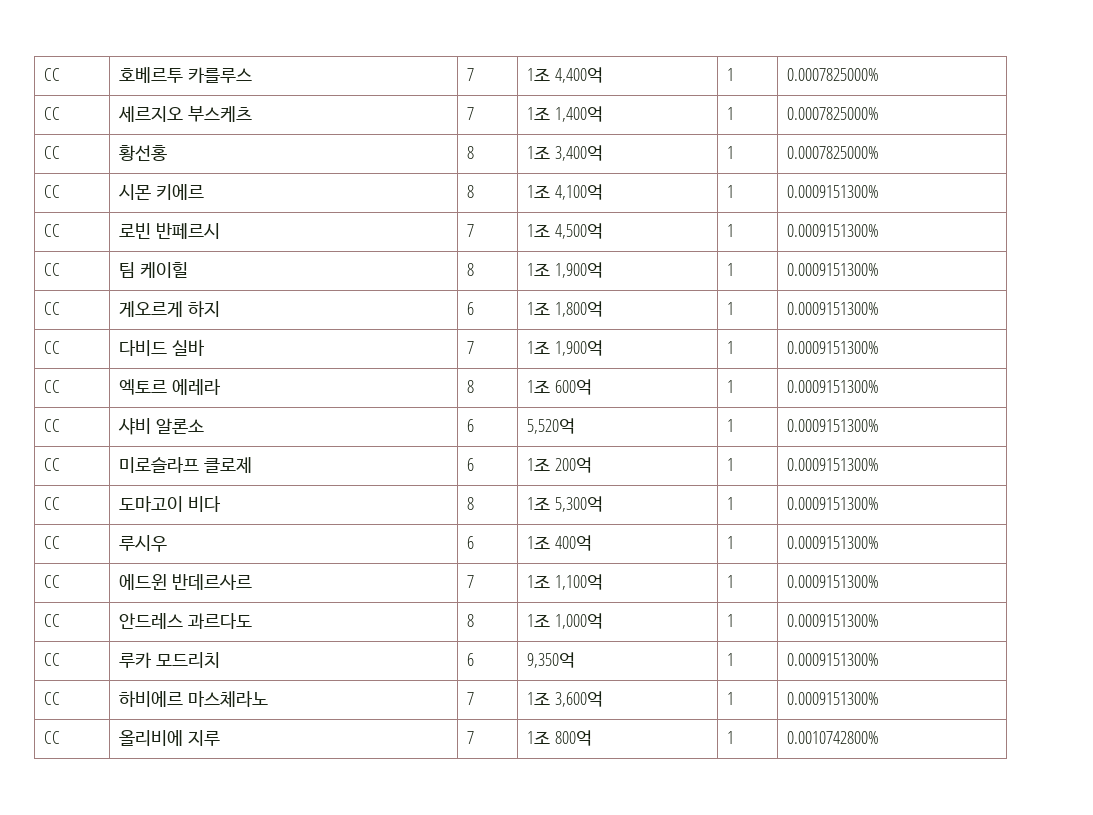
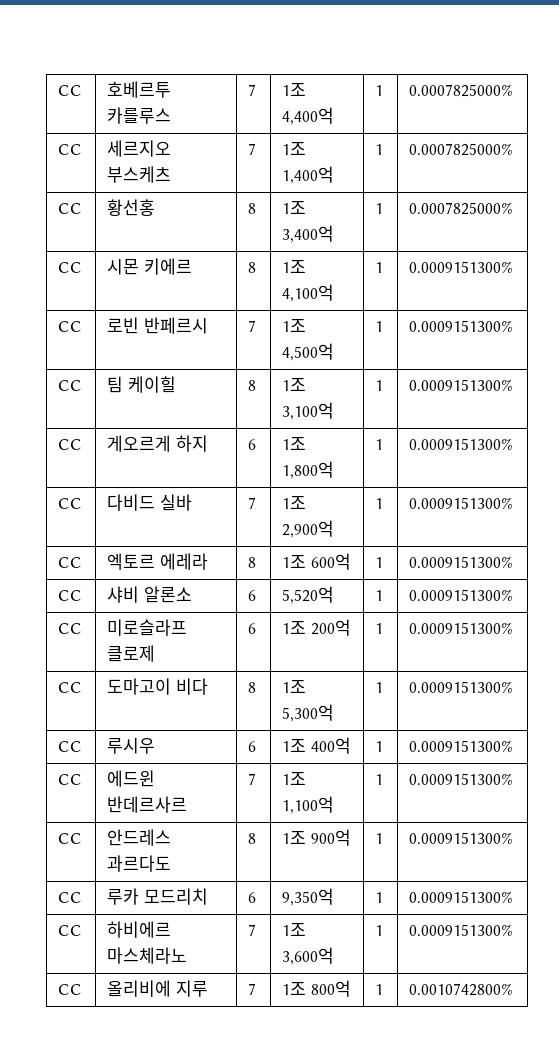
[555,262,604,278] 1,900억 -> [282,402,335,420] 3,100억
[555,340,604,356] 1,900억 -> [282,520,335,538] 2,900억
[555,613,604,629] 1,000억 -> [311,829,352,846] 900억

